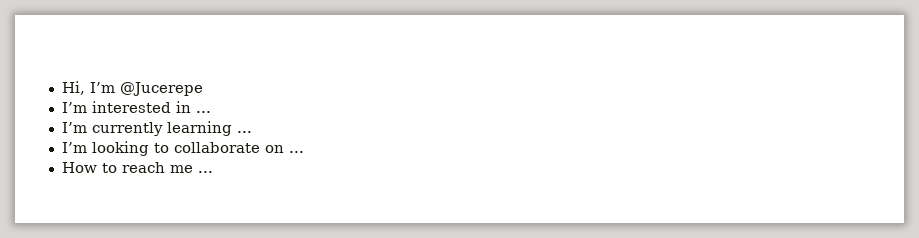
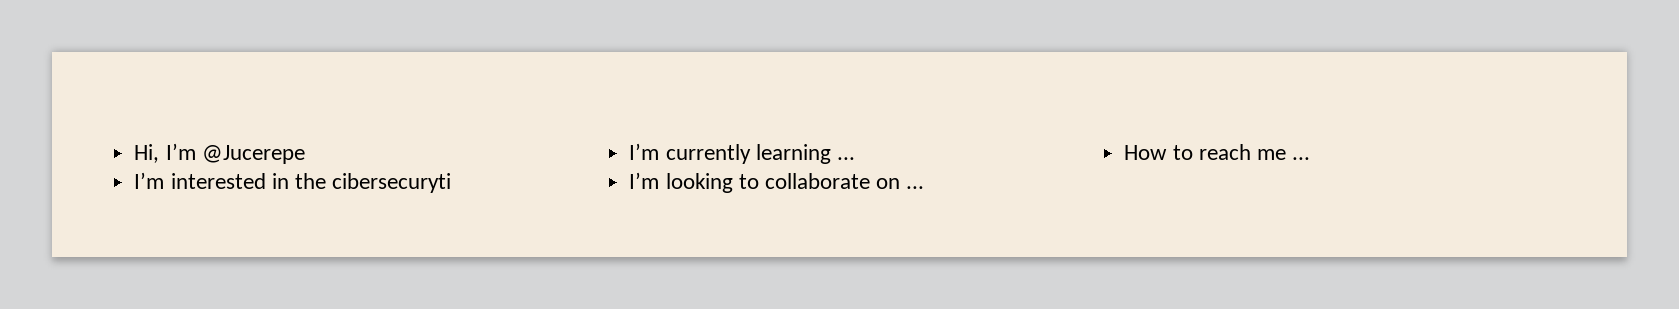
[195,111,211,113] ... -> [294,173,452,193] the cibersecuryti

